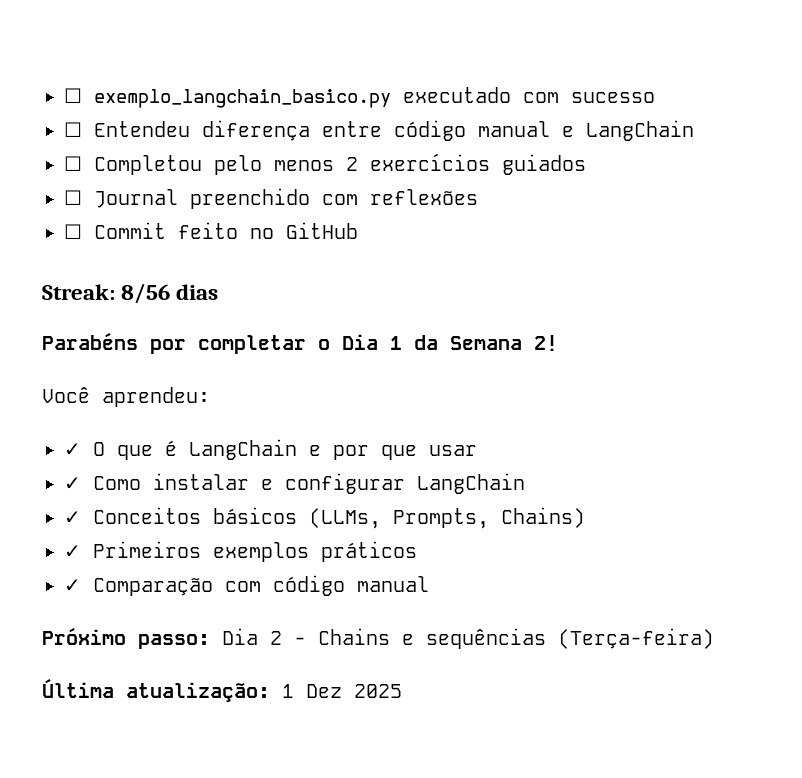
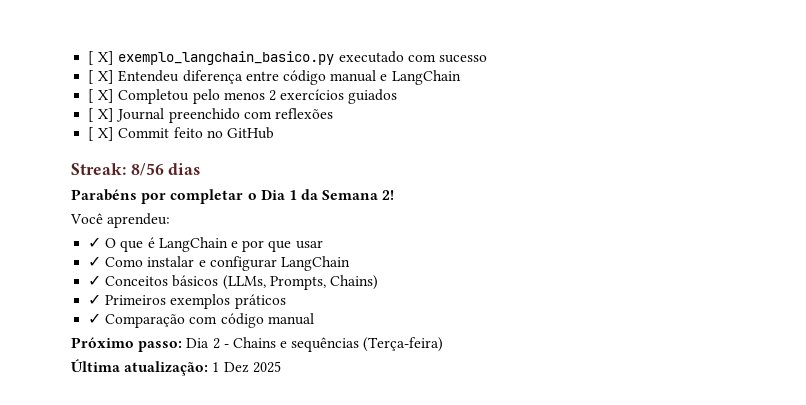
[64,88,82,103] ☐ -> [88,51,115,65] [ X]
[64,122,82,137] ☐ -> [88,70,115,84] [ X]
[64,156,82,171] ☐ -> [88,89,115,103] [ X]
[64,190,82,205] ☐ -> [88,108,115,122] [ X]
[64,224,82,239] ☐ -> [88,127,115,141] [ X]

